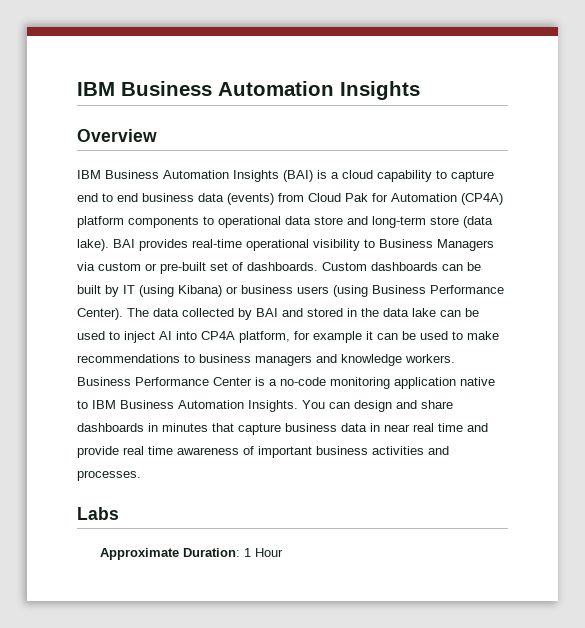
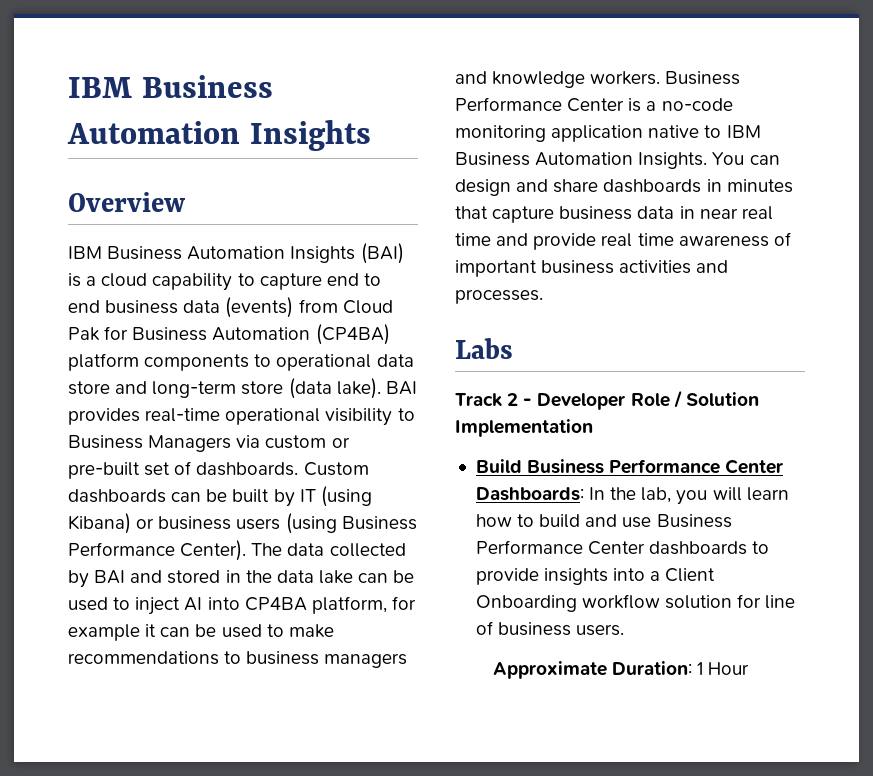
[391,193,503,205] Automation (CP4A) -> [132,324,390,345] Business Automation (CP4BA)
[201,331,235,340] CP4A -> [244,597,307,611] CP4BA
(119, 513) none -> [455,390,759,410] [455,419,593,437] [475,459,784,474] [475,487,789,505] [475,514,732,528] [475,540,770,555] [475,568,716,585] [475,594,796,612] [475,621,625,636] // Track 2 - Developer Role / Solution Implementation // Build Business Performance Center Dashboards: In the lab, you will learn how to build and use Business Performance Center dashboards to provide insights into a Client Onboarding workflow solution for line of business users.

